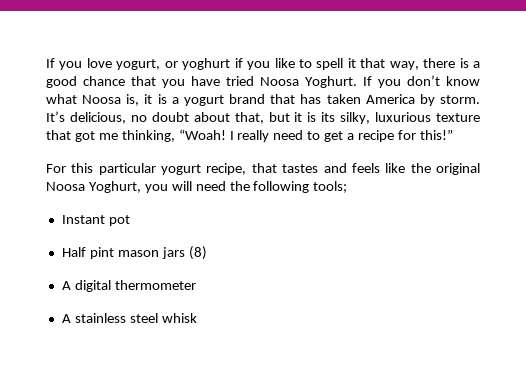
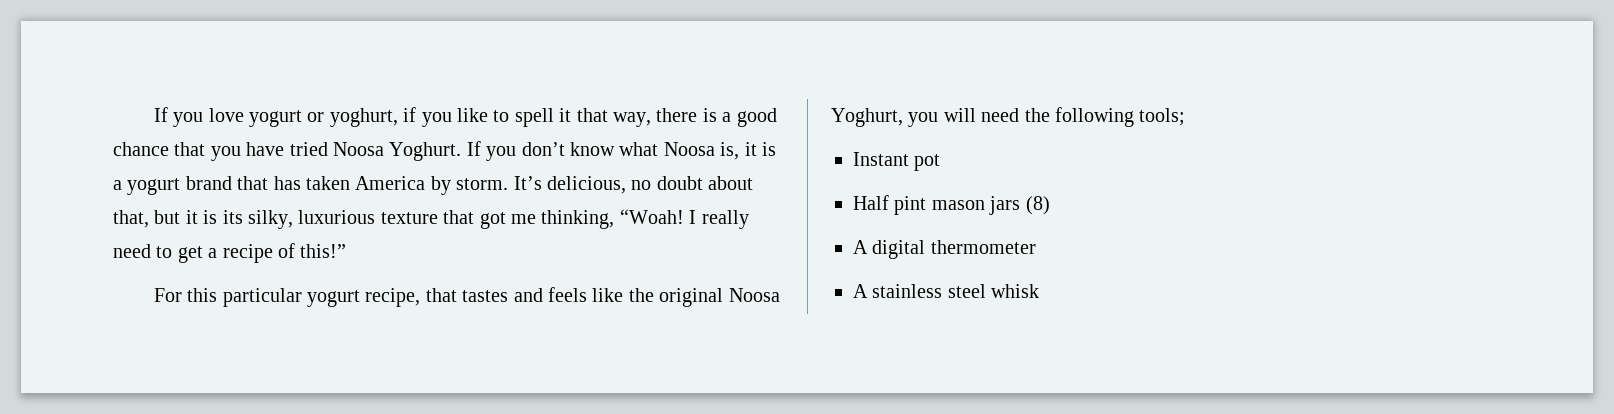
[116,58,231,70] yogurt, or yoghurt -> [248,108,398,127] yogurt or yoghurt,
[397,130,416,140] for -> [278,243,295,258] of

